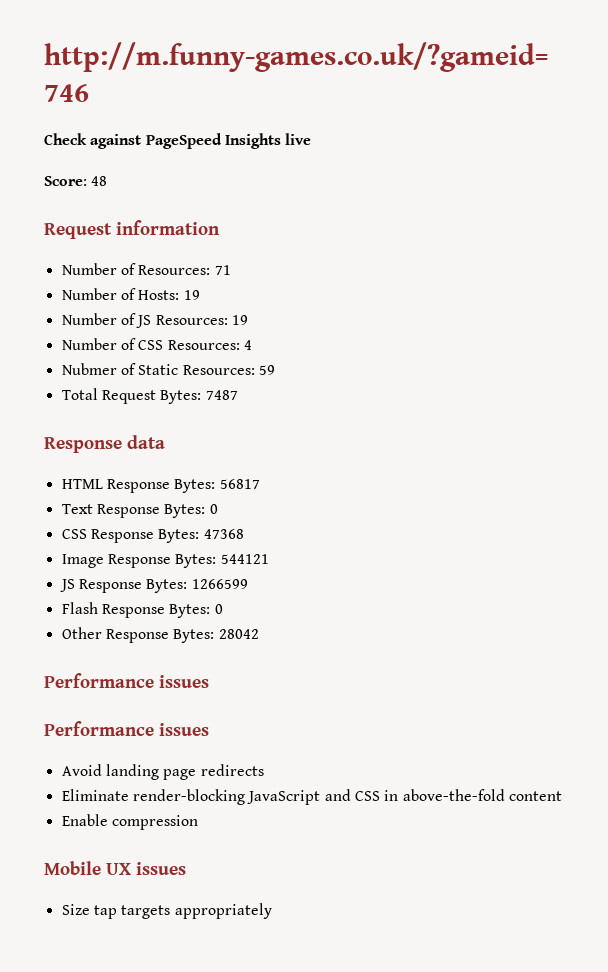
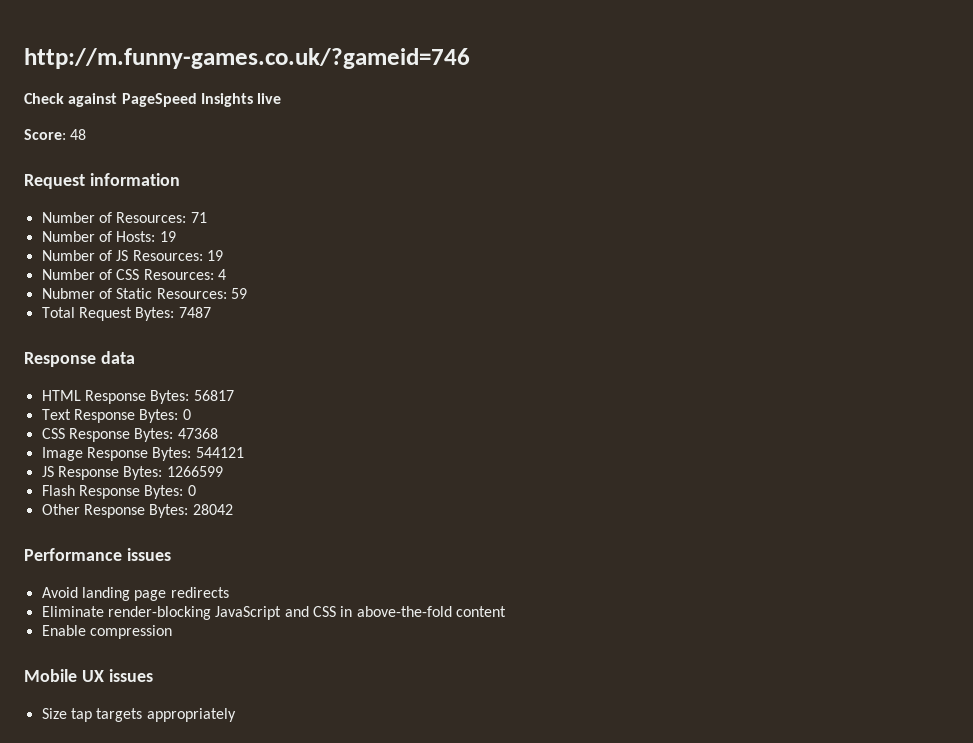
[44,721,209,736] // Performance issues -> (171, 554) none

